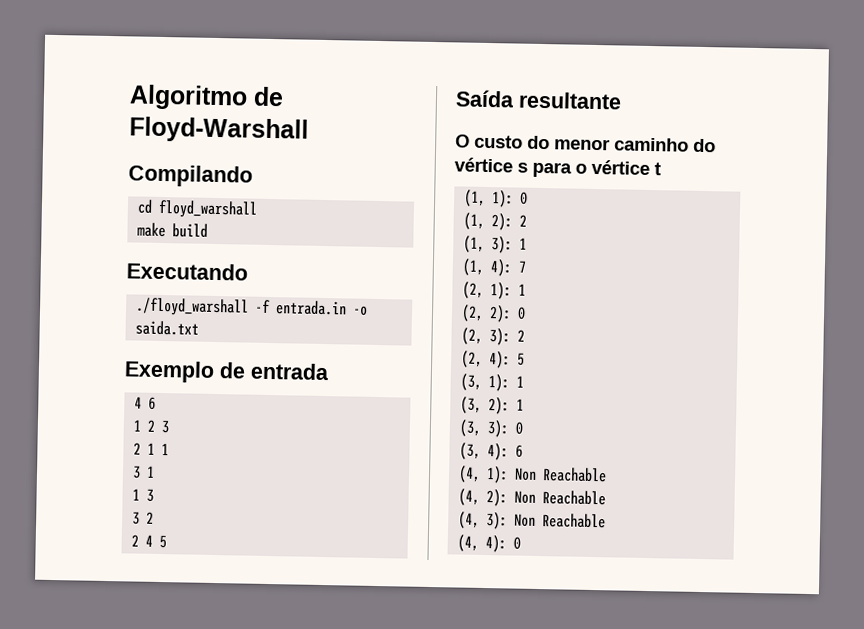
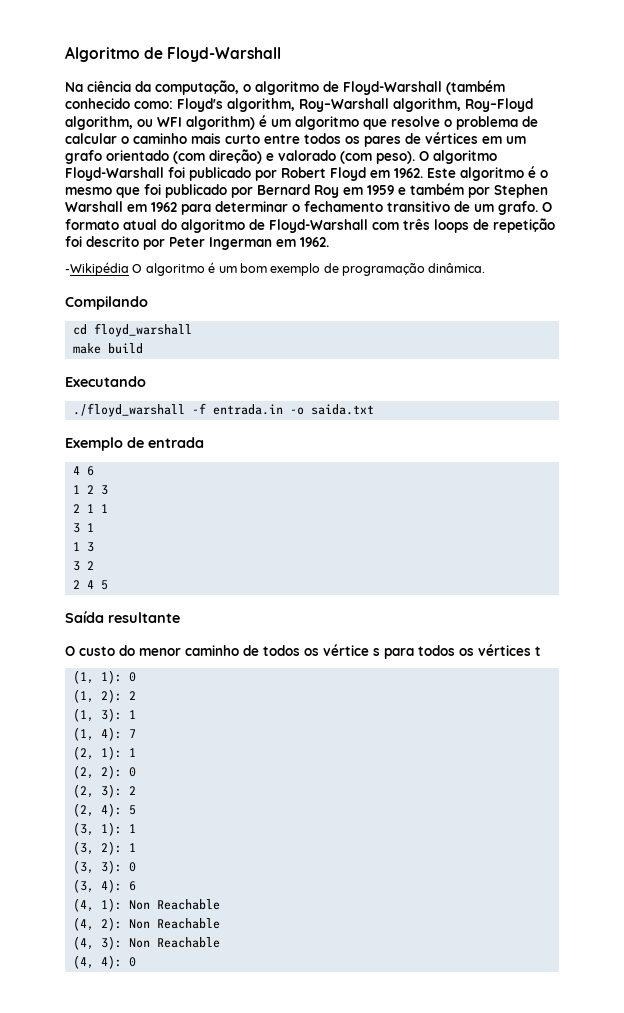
(309, 130) none -> [65,80,505,95] [65,98,533,112] [65,115,538,130] [65,132,526,147] [65,149,497,164] [65,166,548,181] [65,183,548,198] [65,201,552,215] [65,218,555,233] [65,236,329,250] [65,262,486,276] // Na ciência da computação, o algoritmo de Floyd-Warshall (também conhecido como: Floyd's algorithm, Roy–Warshall algorithm, Roy–Floyd algorithm, ou WFI algorithm) é um algoritmo que resolve o problema de calcular o caminho mais curto entre todos os pares de vértices em um grafo orientado (com direção) e valorado (com peso). O algoritmo Floyd-Warshall foi publicado por Robert Floyd em 1962. Este algoritmo é o mesmo que foi publicado por Bernard Roy em 1959 e também por Stephen Warshall em 1962 para determinar o fechamento transitivo de um grafo. O formato atual do algoritmo de Floyd-Warshall com três loops de repetição foi descrito por Peter Ingerman em 1962. // -Wikipédia O algoritmo é um bom exemplo de programação dinâmica.
[693,138,716,153] [454,157,650,178] do vértice s para o vértice -> [243,644,531,659] de todos os vértice s para todos os vértices

